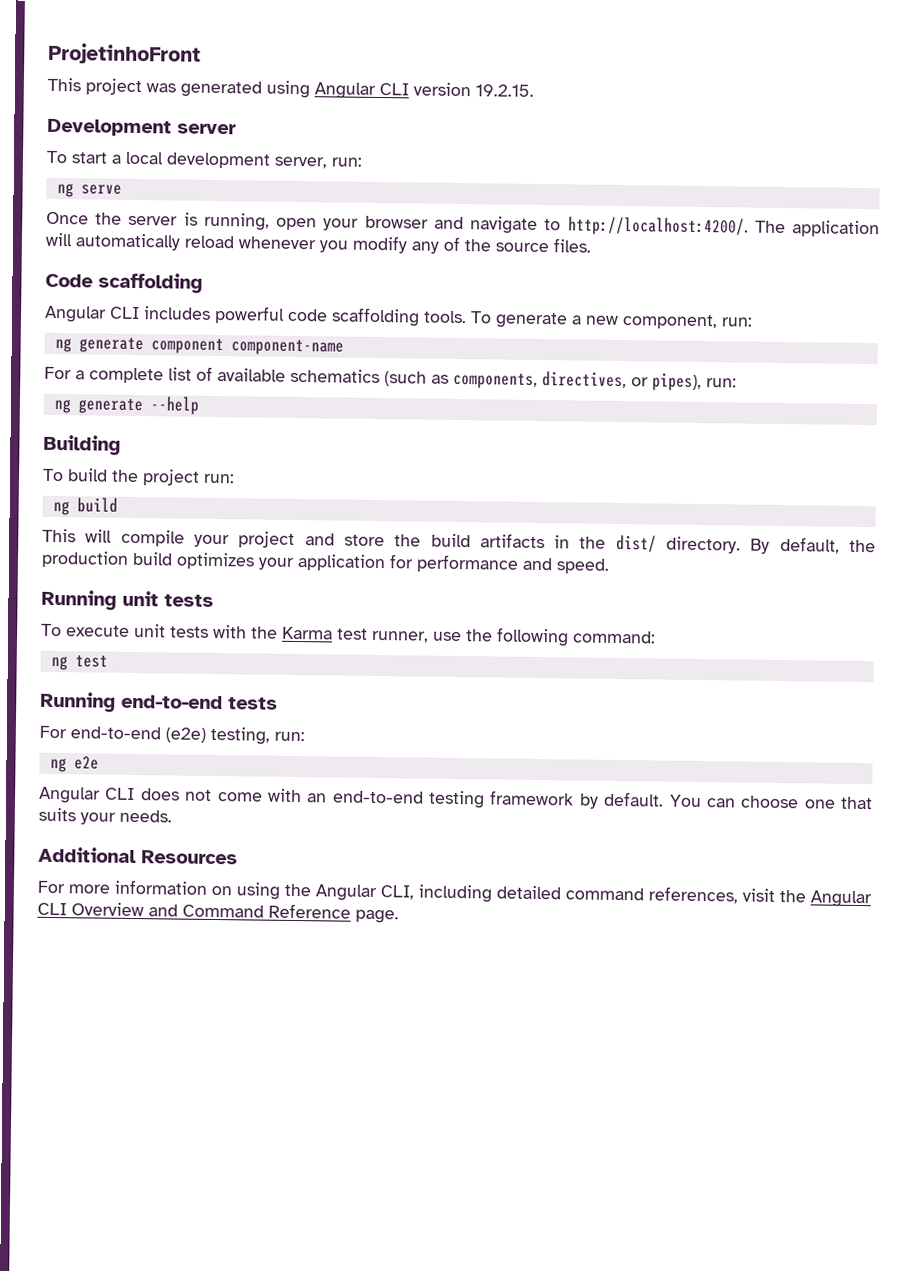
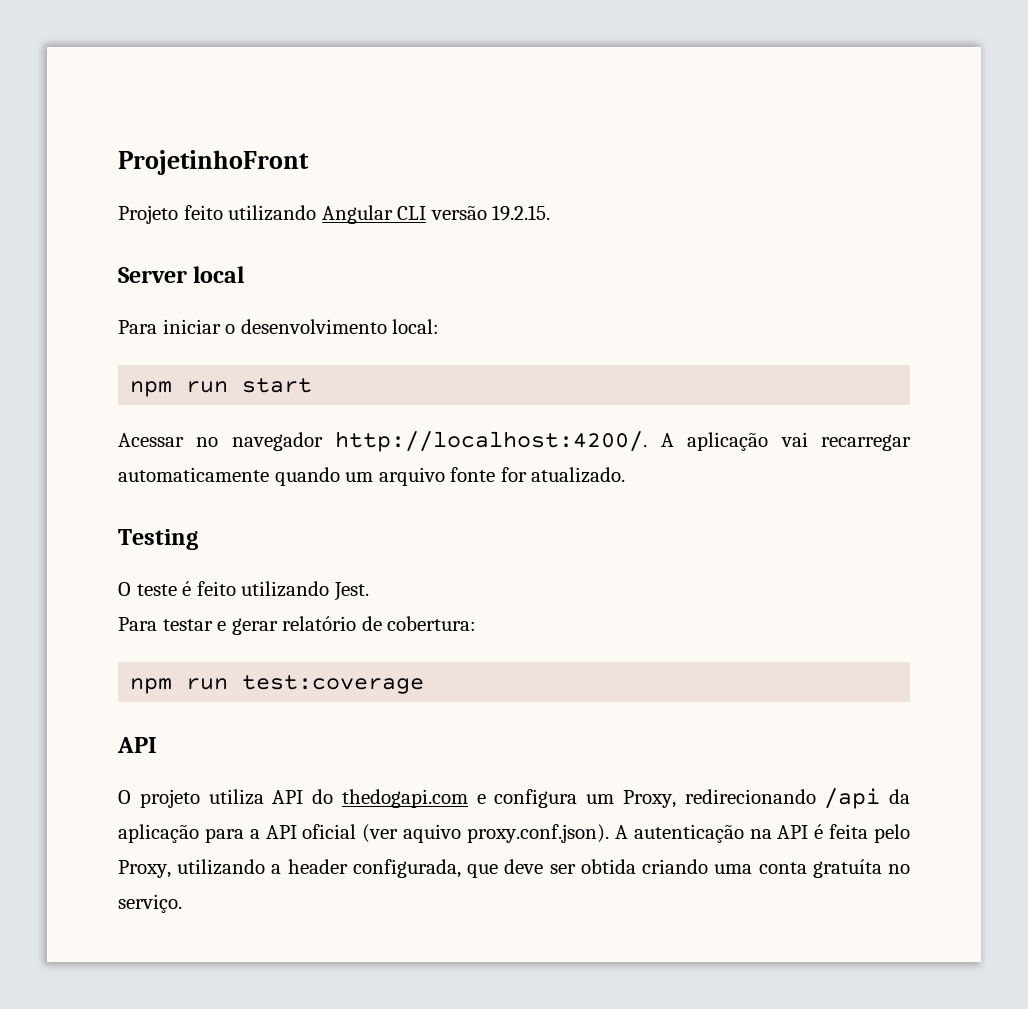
[47,77,471,99] This project was generated using Angular CLI version -> [118,205,487,224] Projeto feito utilizando Angular CLI versão
[47,118,237,137] [46,150,362,169] [56,182,122,198] [46,211,881,238] [45,232,592,254] [45,272,203,294] [44,305,753,330] [54,337,344,356] [44,366,737,391] [53,396,200,415] [43,434,121,456] [42,468,235,486] [52,497,118,516] [42,528,876,554] [41,550,610,574] [41,589,214,611] [41,623,656,647] [50,655,108,671] [40,691,278,713] [39,725,305,745] [49,756,99,773] [38,786,873,810] [38,807,172,825] [38,846,238,865] [37,879,872,908] [37,902,399,924] Development server // To start a local development server, run: // ng serve // Once the server is running, open your browser and navigate to http://localhost:4200/. The application will automatically reload whenever you modify any of the source files. // Code scaffolding // Angular CLI includes powerful code scaffolding tools. To generate a new component, run: // ng generate component component-name // For a complete list of available schematics (such as components, directives, or pipes), run: // ng generate --help // Building // To build the project run: // ng build // This will compile your project and store the build artifacts in the dist/ directory. By default, the production build optimizes your application for performance and speed. // Running unit tests // To execute unit tests with the Karma test runner, use the following command: // ng test // Running end-to-end tests // For end-to-end (e2e) testing, run: // ng e2e // Angular CLI does not come with an end-to-end testing framework by default. You can choose one that suits your needs. // Additional Resources // For more information on using the Angular CLI, including detailed command references, visit the Angular CLI Overview and Command Reference page. -> [118,266,245,283] [118,319,440,334] [130,378,313,397] [118,431,911,452] [118,467,626,486] [118,529,198,550] [118,581,369,601] [118,616,477,635] [130,675,425,694] [117,737,157,753] [118,788,910,809] [118,824,911,843] [118,859,911,878] [118,894,182,913] Server local // Para iniciar o desenvolvimento local: // npm run start // Acessar no navegador http://localhost:4200/. A aplicação vai recarregar automaticamente quando um arquivo fonte for atualizado. // Testing // O teste é feito utilizando Jest. // Para testar e gerar relatório de cobertura: // npm run test:coverage // API // O projeto utiliza API do thedogapi.com e configura um Proxy, redirecionando /api da aplicação para a API oficial (ver aquivo proxy.conf.json). A autenticação na API é feita pelo Proxy, utilizando a header configurada, que deve ser obtida criando uma conta gratuíta no serviço.

